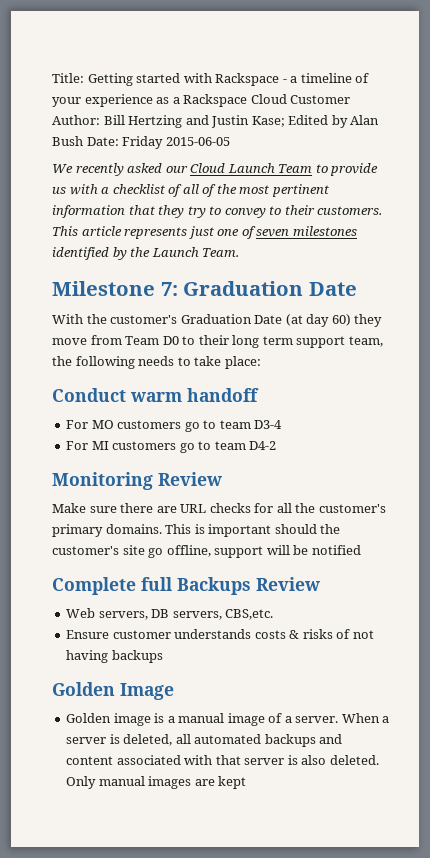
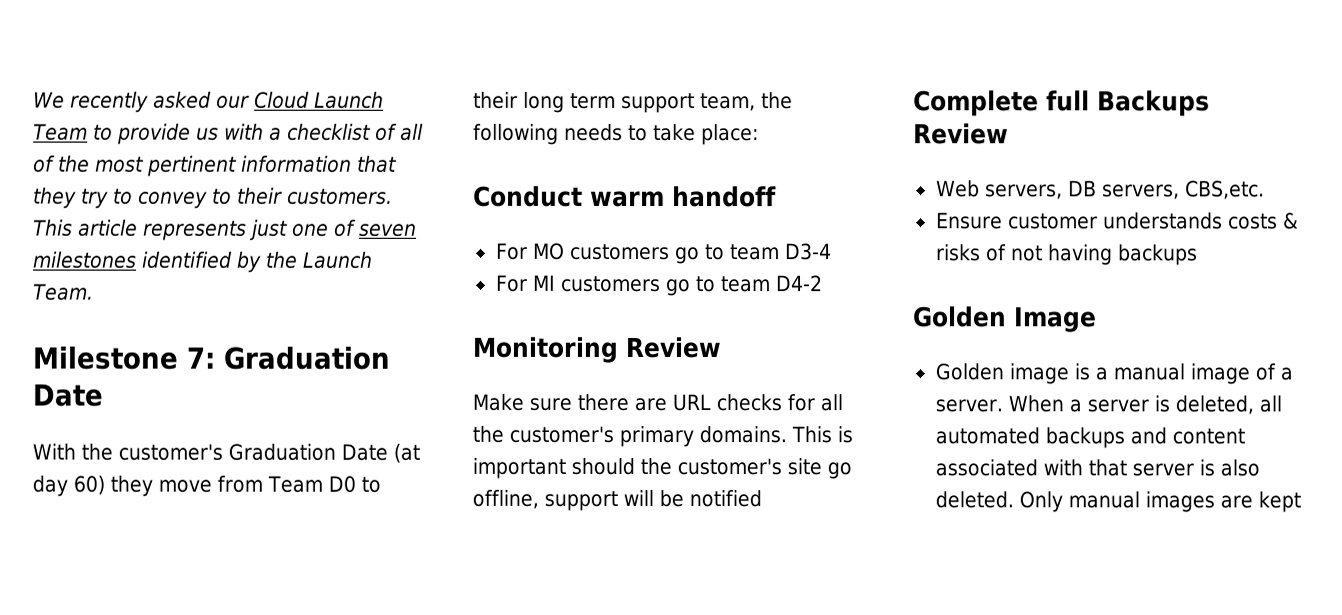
[52,73,370,86] [52,94,351,107] [52,115,380,128] [52,136,230,149] Title: Getting started with Rackspace - a timeline of your experience as a Rackspace Cloud Customer Author: Bill Hertzing and Justin Kase; Edited by Alan Bush Date: Friday 2015-06-05 // -> (33, 100) none

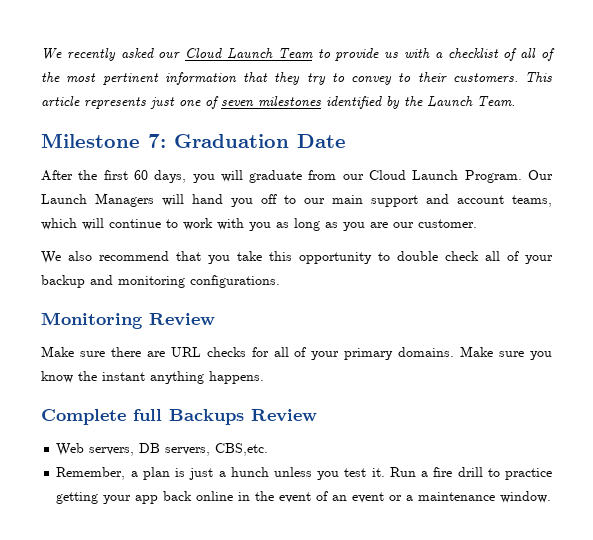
[32,443,420,463] [32,475,381,497] [473,91,793,114] [473,123,759,146] [473,185,777,208] [495,242,832,265] [495,274,823,297] With the customer's Graduation Date (at day 60) they move from Team D0 to their long term support team, the following needs to take place: // Conduct warm handoff // For MO customers go to team D3-4 // For MI customers go to team D4-2 -> [41,170,554,183] [41,193,552,207] [41,218,477,231] [41,251,553,264] [41,275,280,288] After the first 60 days, you will graduate from our Cloud Launch Program. Our Launch Managers will hand you off to our main support and account teams, which will continue to work with you as long as you are our customer. // We also recommend that you take this opportunity to double check all of your backup and monitoring configurations.
[472,425,853,448] [472,457,852,480] [472,489,762,511] the customer's primary domains. This is important should the customer's site go offline, support will be notified -> [294,346,552,360] [41,371,264,384] of your primary domains. Make sure you know the instant anything happens.
[935,212,1299,230] [935,244,1198,266] [912,306,1097,333] [934,363,1293,385] [934,395,1282,415] [934,427,1245,449] [934,459,1260,477] [934,491,1301,513] Ensure customer understands costs & risks of not having backups // Golden Image // Golden image is a manual image of a server. When a server is deleted, all automated backups and content associated with that server is also deleted. Only manual images are kept -> [56,467,553,480] [56,491,552,504] Remember, a plan is just a hunch unless you test it. Run a fire drill to practice getting your app back online in the event of an event or a maintenance window.

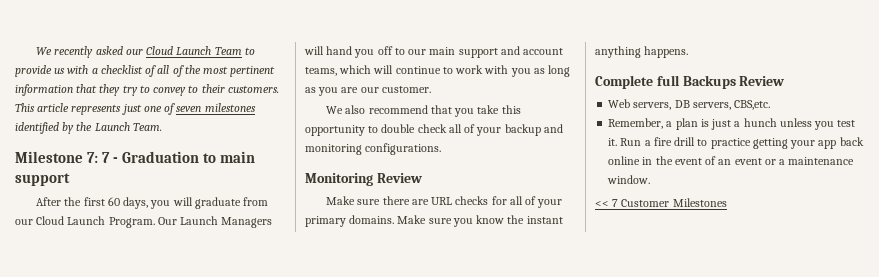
[174,134,346,148] Graduation Date -> [102,151,256,163] [15,173,70,186] 7 - Graduation to main support
(552, 497) none -> [595,198,727,207] // << 7 Customer Milestones

